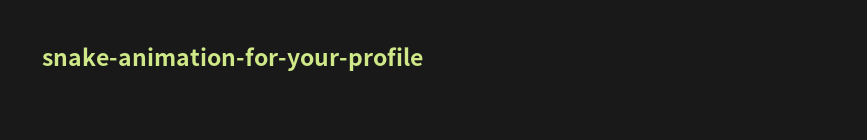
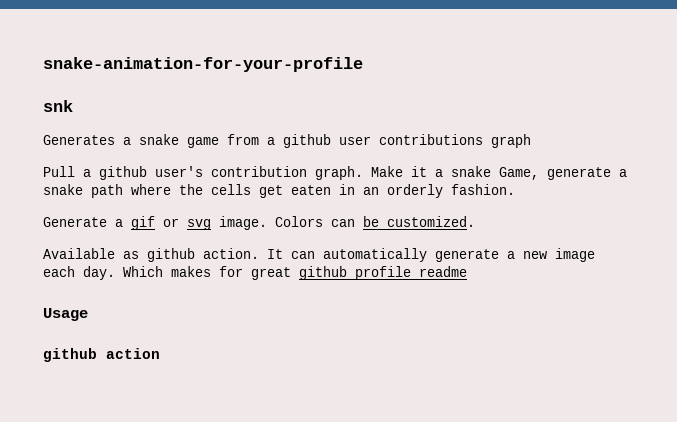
(423, 59) none -> [43,100,73,112] [43,134,531,148] [43,166,627,180] [43,184,515,198] [43,216,475,230] [43,248,595,262] [43,266,467,280] [43,308,88,321] [43,348,160,362] // snk // Generates a snake game from a github user contributions graph // Pull a github user's contribution graph. Make it a snake Game, generate a snake path where the cells get eaten in an orderly fashion. // Generate a gif or svg image. Colors can be customized. // Available as github action. It can automatically generate a new image each day. Which makes for great github profile readme // Usage // github action

